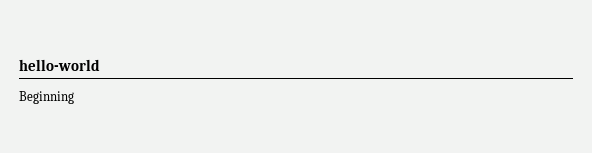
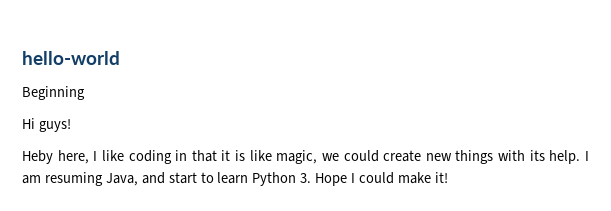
(74, 97) none -> [22,118,71,132] [22,150,590,164] [22,172,448,186] // Hi guys! // Heby here, I like coding in that it is like magic, we could create new things with its help. I am resuming Java, and start to learn Python 3. Hope I could make it!

